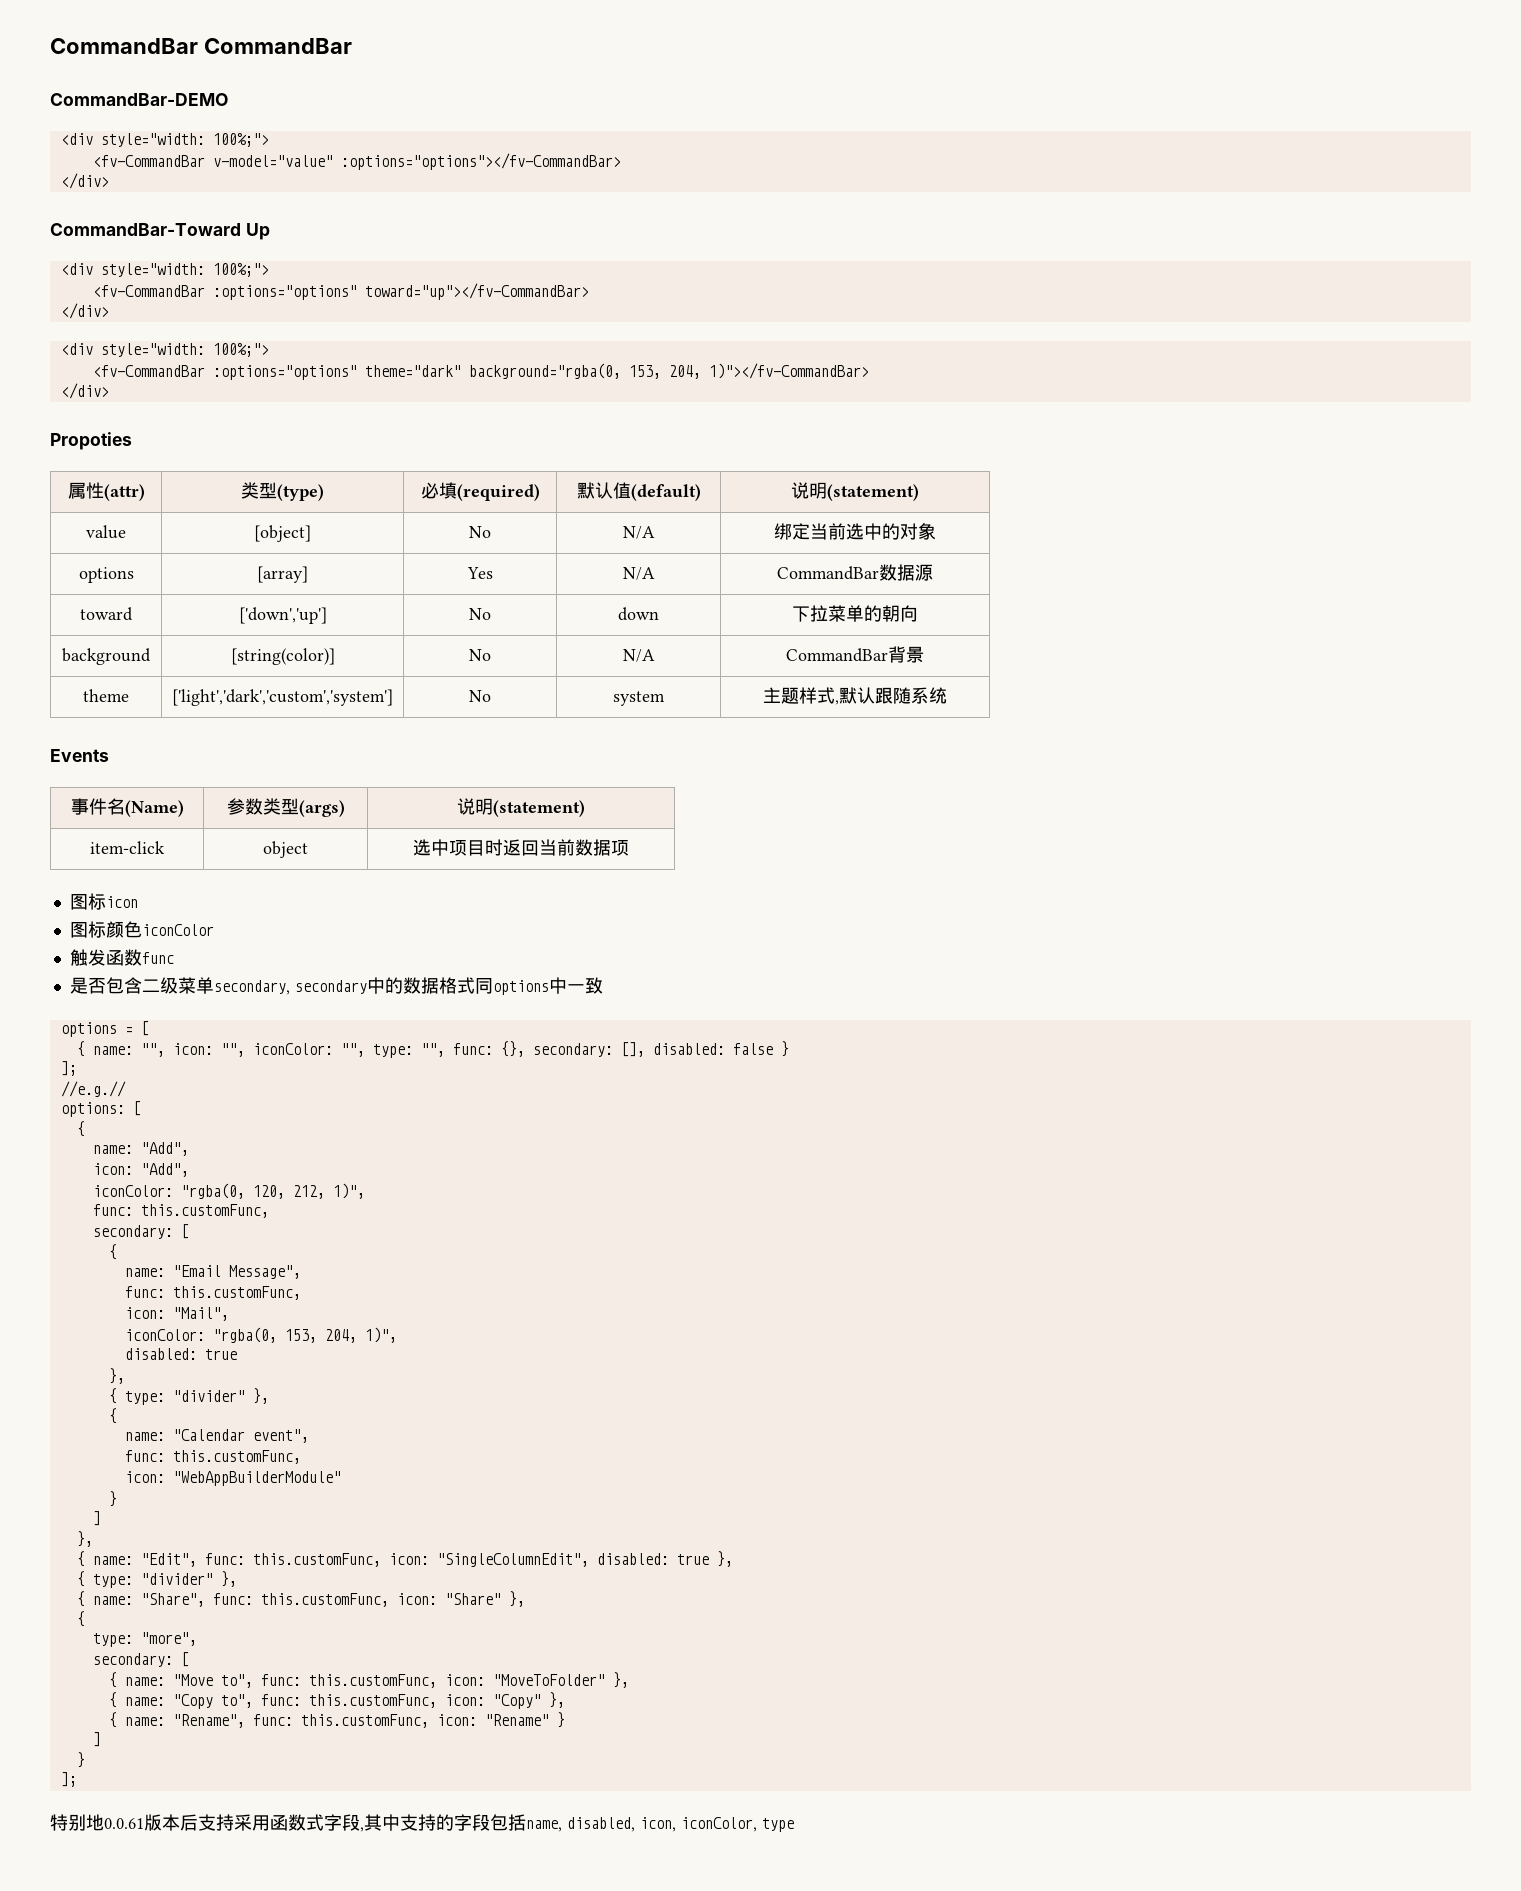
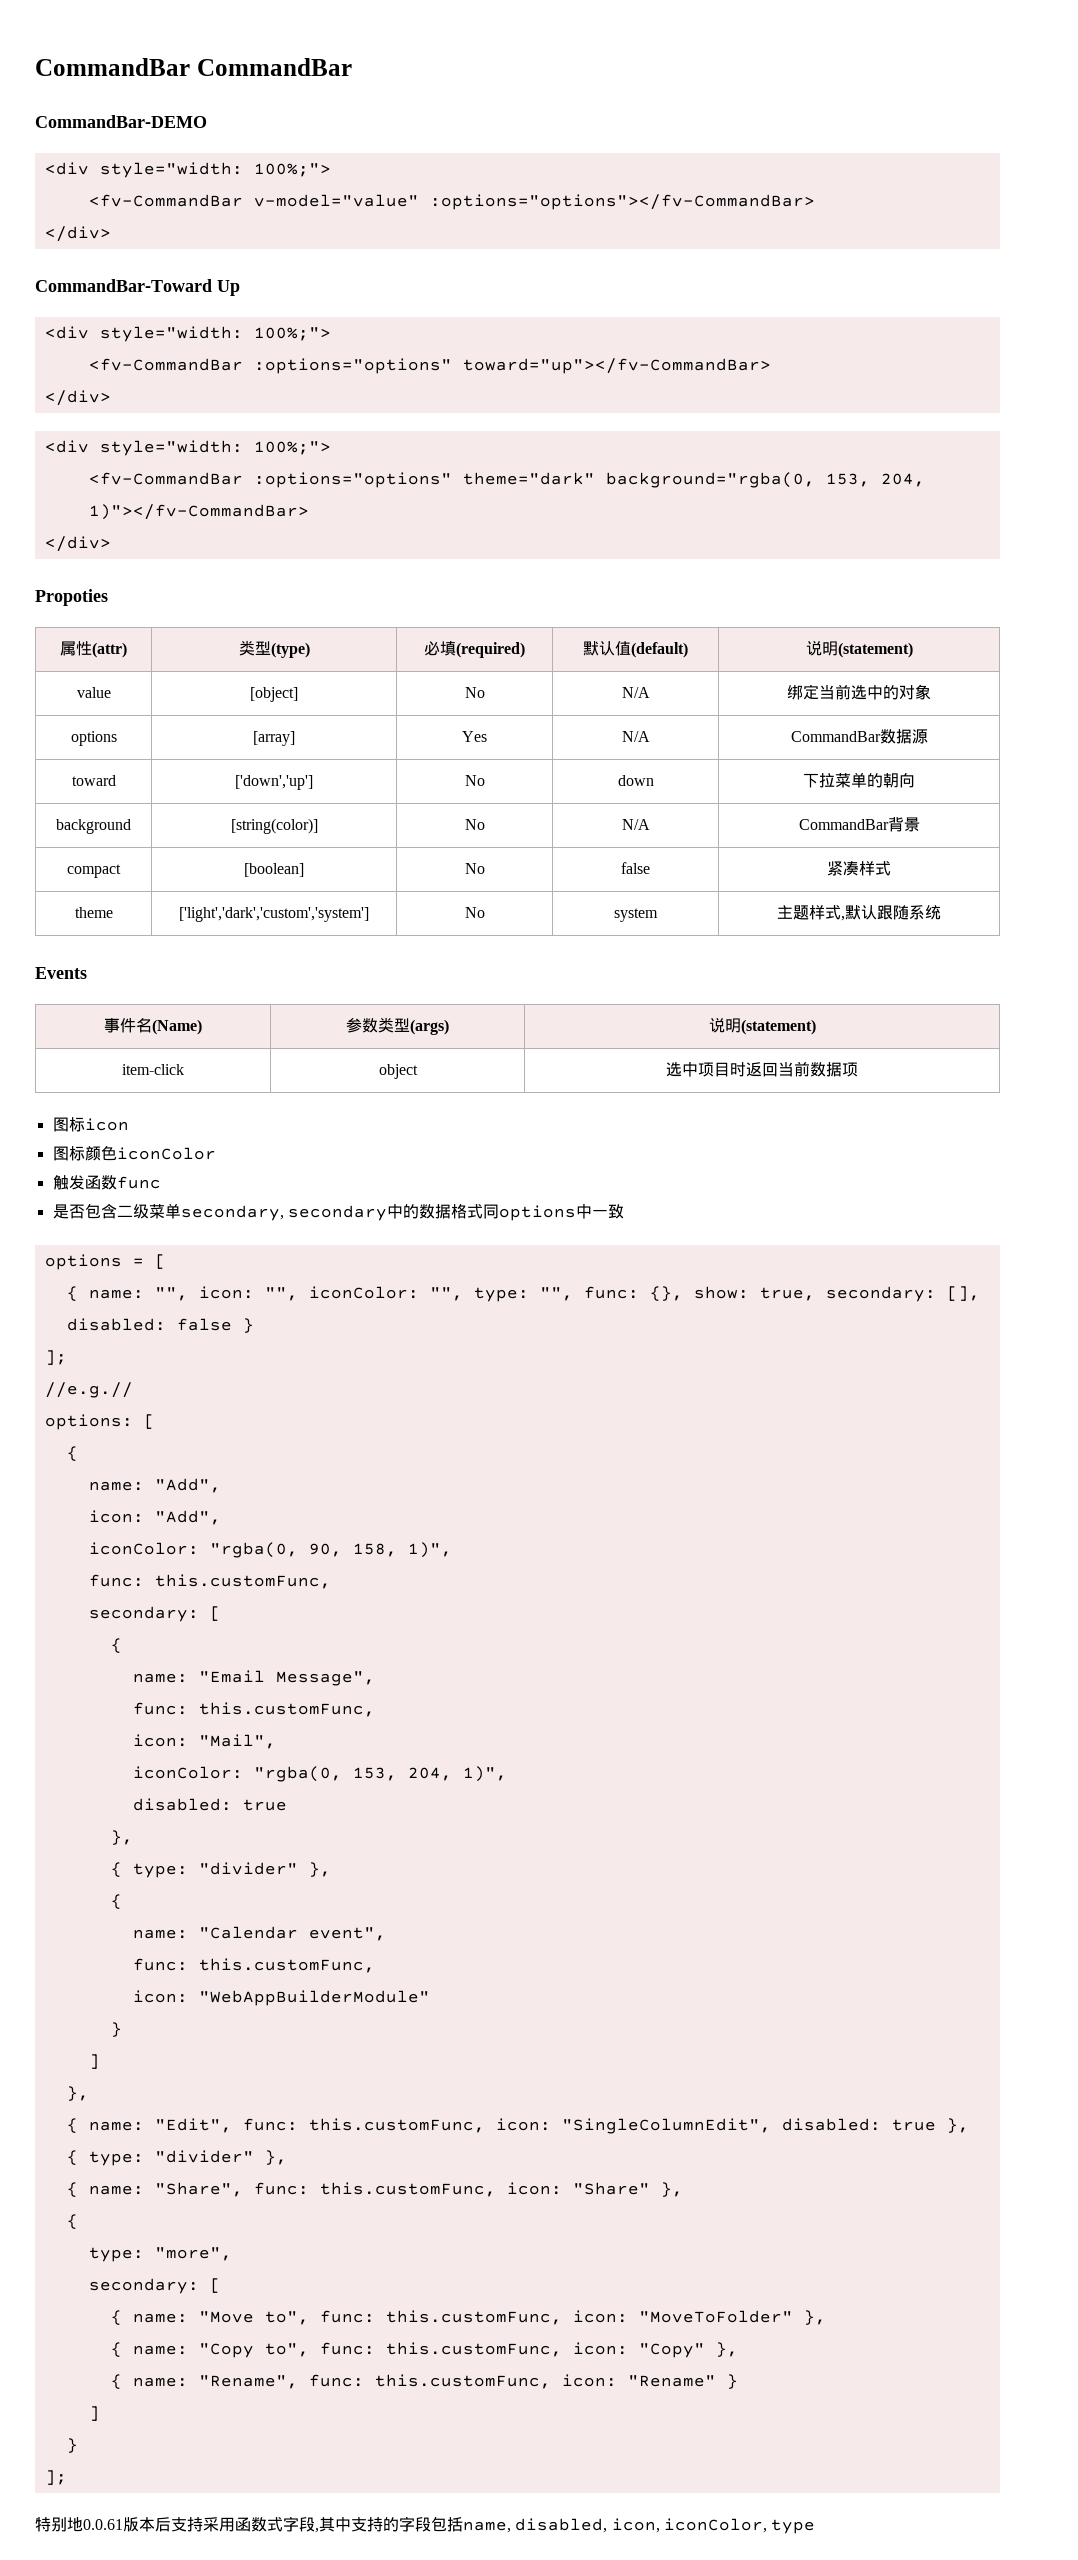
(924, 654) none -> [67,864,121,878] [244,863,304,877] [464,863,485,874] [621,862,650,874] [827,861,891,876] // compact | [boolean] | No | false | 紧凑样式
(525, 1049) none -> [693,1286,815,1301] show: true,
[252,1185,325,1199] 120, 212, -> [308,1543,397,1557] 90, 158,

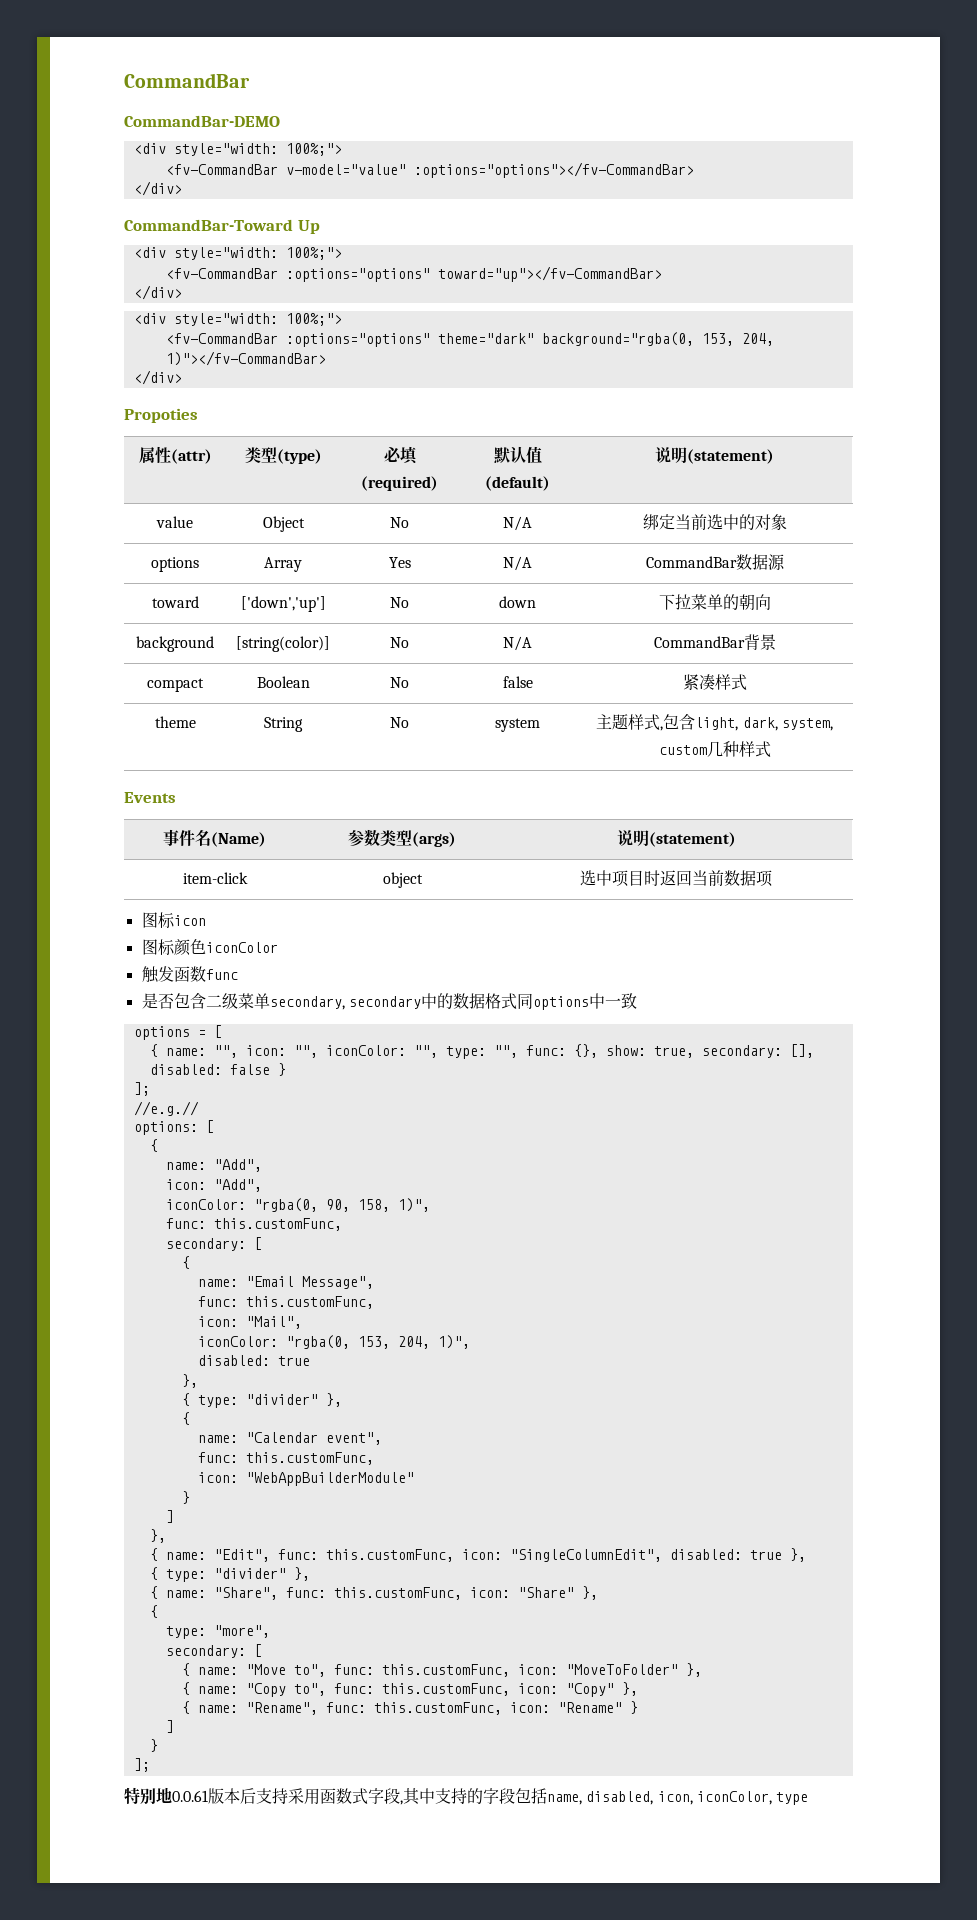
[35,58,352,76] CommandBar CommandBar -> [124,73,250,88] CommandBar
[250,687,298,702] [object] -> [262,516,305,532] Object
[253,731,295,746] [array] -> [264,557,302,572] Array
[244,863,304,877] [boolean] -> [256,676,310,688] Boolean
[179,907,369,922] ['light','dark','custom','system'] -> [264,717,303,732] String
[845,905,941,920] 默认跟随系统 -> [663,714,833,731] [658,741,771,757] 包含light, dark, system, custom几种样式

